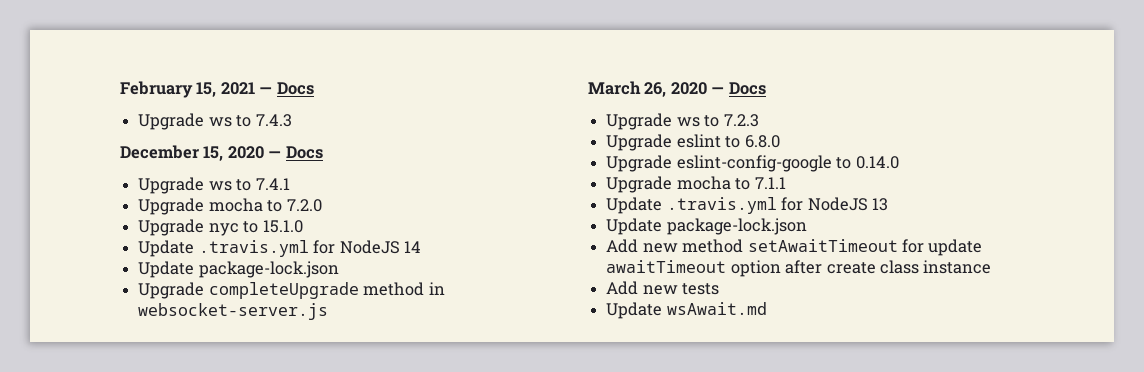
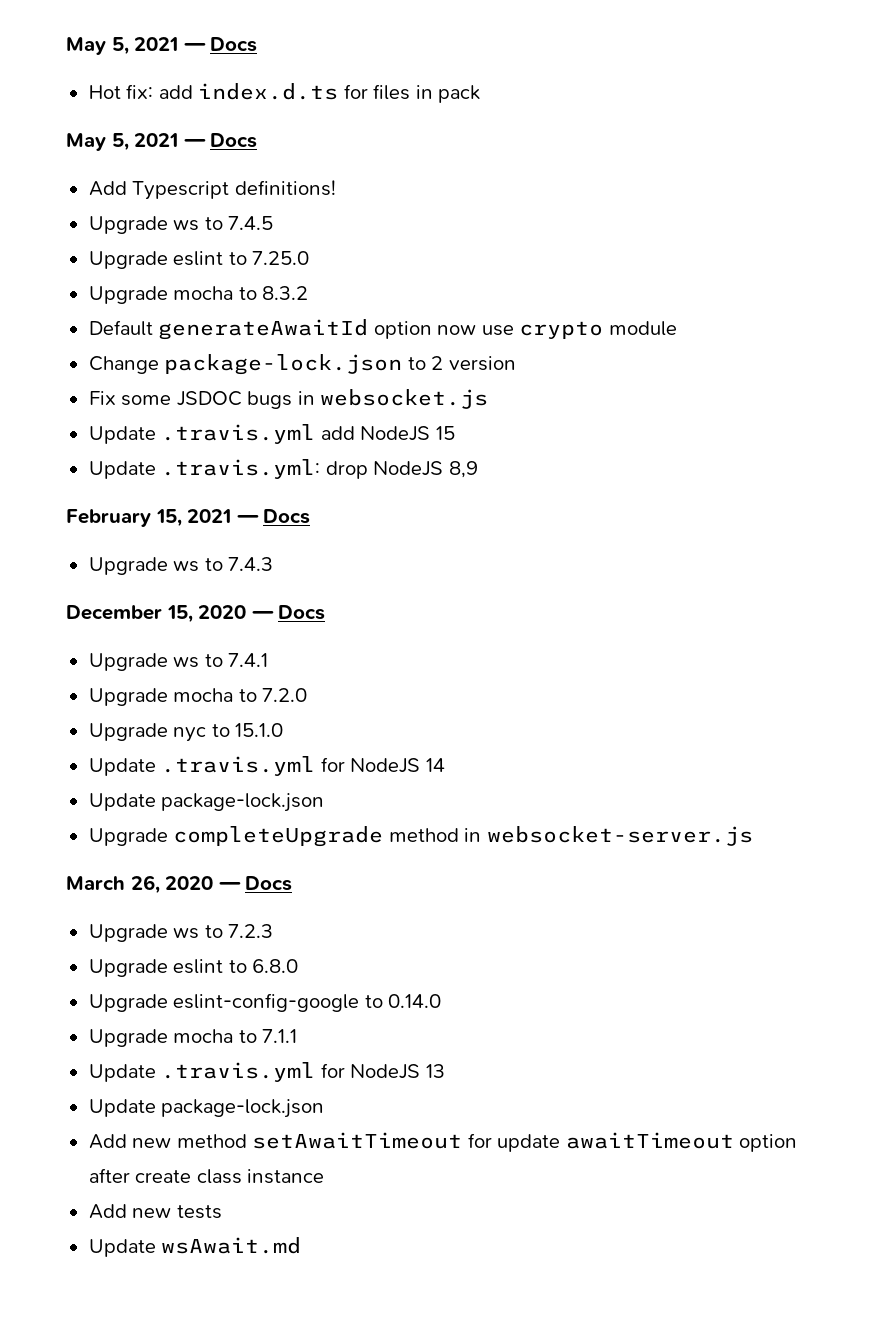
(120, 89) none -> [66,37,258,55] [88,83,481,103] [66,133,258,151] [88,180,336,200] [88,216,274,234] [88,251,310,269] [88,286,309,304] [88,319,677,340] [88,354,516,375] [88,389,489,409] [88,424,455,444] [88,459,478,479] May 5, 2021 — Docs // Hot fix: add index.d.ts for files in pack // May 5, 2021 — Docs // Add Typescript definitions! // Upgrade ws to 7.4.5 // Upgrade eslint to 7.25.0 // Upgrade mocha to 8.3.2 // Default generateAwaitId option now use crypto module // Change package-lock.json to 2 version // Fix some JSDOC bugs in websocket.js // Update .travis.yml add NodeJS 15 // Update .travis.yml: drop NodeJS 8,9 //

